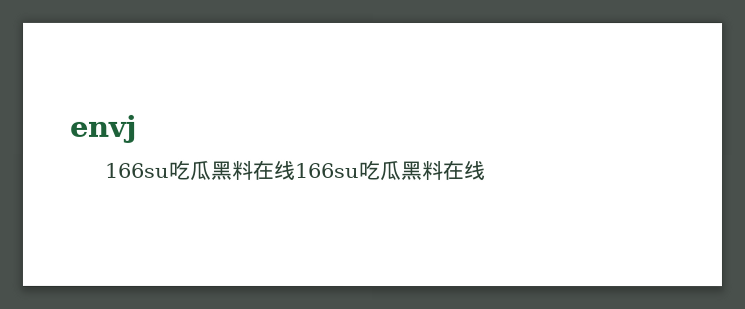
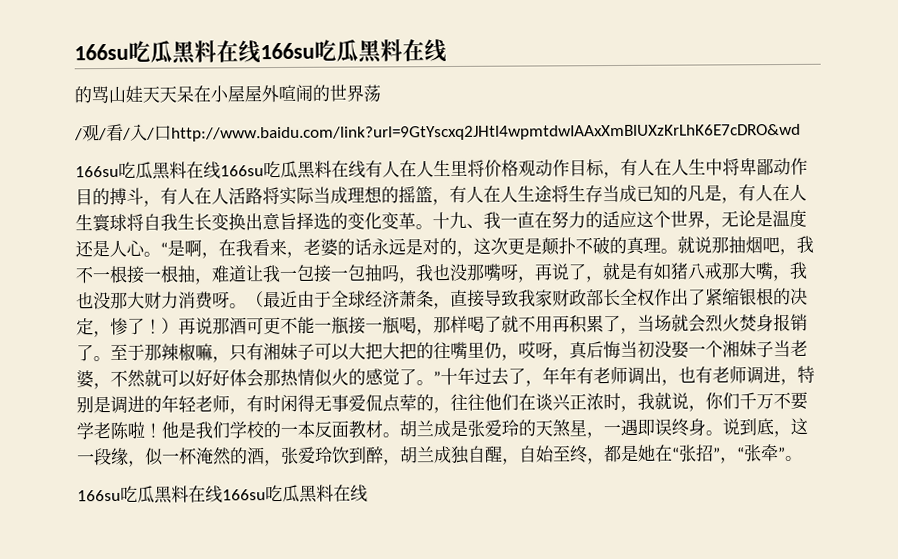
[70,114,138,143] envj -> [74,39,447,65] [74,84,381,104] [74,123,801,142] [75,157,808,180] [75,183,807,207] [75,209,807,232] [75,235,814,259] [75,261,808,285] [76,287,808,310] [76,313,808,338] [76,339,808,363] [76,365,815,390] [76,391,808,415] [76,417,808,440] [77,444,803,467] 166su吃瓜黑料在线166su吃瓜黑料在线 // 的骂山娃天天呆在小屋屋外喧闹的世界荡 // /观/看/入/口http://www.baidu.com/link?url=9GtYscxq2JHtl4wpmtdwIAAxXmBlUXzKrLhK6E7cDRO&wd // 166su吃瓜黑料在线166su吃瓜黑料在线有人在人生里将价格观动作目标，有人在人生中将卑鄙动作目的搏斗，有人在人活路将实际当成理想的摇篮，有人在人生途将生存当成已知的凡是，有人在人生寰球将自我生长变换出意旨择选的变化变革。十九、我一直在努力的适应这个世界，无论是温度还是人心。“是啊，在我看来，老婆的话永远是对的，这次更是颠扑不破的真理。就说那抽烟吧，我不一根接一根抽，难道让我一包接一包抽吗，我也没那嘴呀，再说了，就是有如猪八戒那大嘴，我也没那大财力消费呀。（最近由于全球经济萧条，直接导致我家财政部长全权作出了紧缩银根的决定，惨了！）再说那酒可更不能一瓶接一瓶喝，那样喝了就不用再积累了，当场就会烈火焚身报销了。至于那辣椒嘛，只有湘妹子可以大把大把的往嘴里仍，哎呀，真后悔当初没娶一个湘妹子当老婆，不然就可以好好体会那热情似火的感觉了。”十年过去了，年年有老师调出，也有老师调进，特别是调进的年轻老师，有时闲得无事爱侃点荤的，往往他们在谈兴正浓时，我就说，你们千万不要学老陈啦！他是我们学校的一本反面教材。胡兰成是张爱玲的天煞星，一遇即误终身。说到底，这一段缘，似一杯淹然的酒，张爱玲饮到醉，胡兰成独自醒，自始至终，都是她在“张招”，“张牵”。

